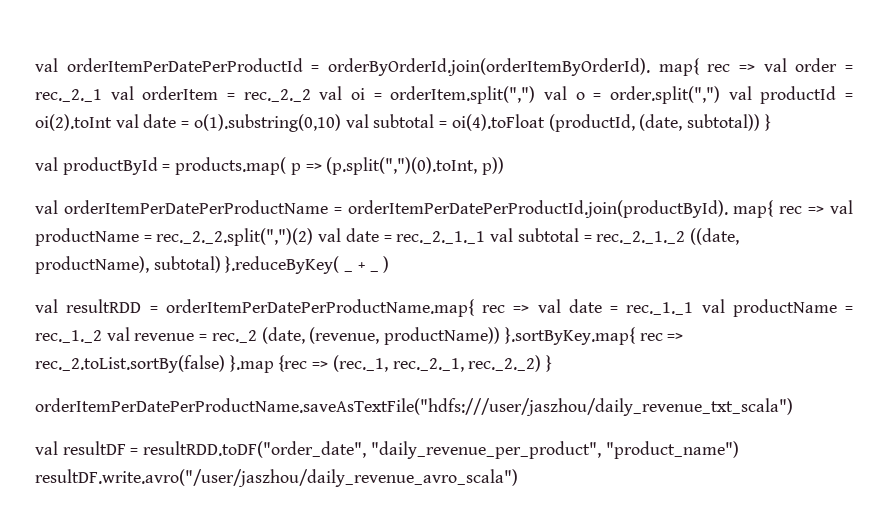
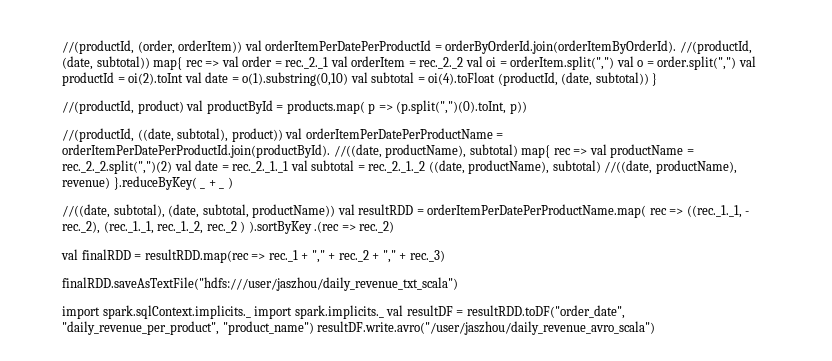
(35, 65) none -> [62,40,243,54] //(productId, (order, orderItem))
(650, 67) none -> [679,40,752,54] [62,56,150,70] //(productId, (date, subtotal))
(771, 122) none -> [62,100,184,114] //(productId, product)
(505, 166) none -> [62,128,283,142] //(productId, ((date, subtotal), product))
(728, 209) none -> [333,144,518,158] //((date, productName), subtotal)
(221, 264) none -> [604,160,737,174] [62,177,110,189] //((date, productName), revenue)
(390, 264) none -> [62,204,336,218] //((date, subtotal), (date, subtotal, productName))
[165,299,853,317] [35,327,684,345] [35,355,553,373] [35,398,793,416] orderItemPerDatePerProductName.map{ rec => val date = rec._1._1 val productName = rec._1._2 val revenue = rec._2 (date, (revenue, productName)) }.sortByKey.map{ rec => rec._2.toList.sortBy(false) }.map {rec => (rec._1, rec._2._1, rec._2._2) } // orderItemPerDatePerProductName.saveAsTextFile("hdfs:///user/jaszhou/daily_revenue_txt_scala") // -> [427,204,750,218] [62,221,395,234] [61,249,445,263] [62,277,458,291] [62,305,384,319] orderItemPerDatePerProductName.map( rec => ((rec._1._1, - rec._2), (rec._1._1, rec._1._2, rec._2 ) ).sortByKey .(rec => rec._2) // val finalRDD = resultRDD.map(rec => rec._1 + "," + rec._2 + "," + rec._3) // finalRDD.saveAsTextFile("hdfs:///user/jaszhou/daily_revenue_txt_scala") // import spark.sqlContext.implicits._ import spark.implicits._

